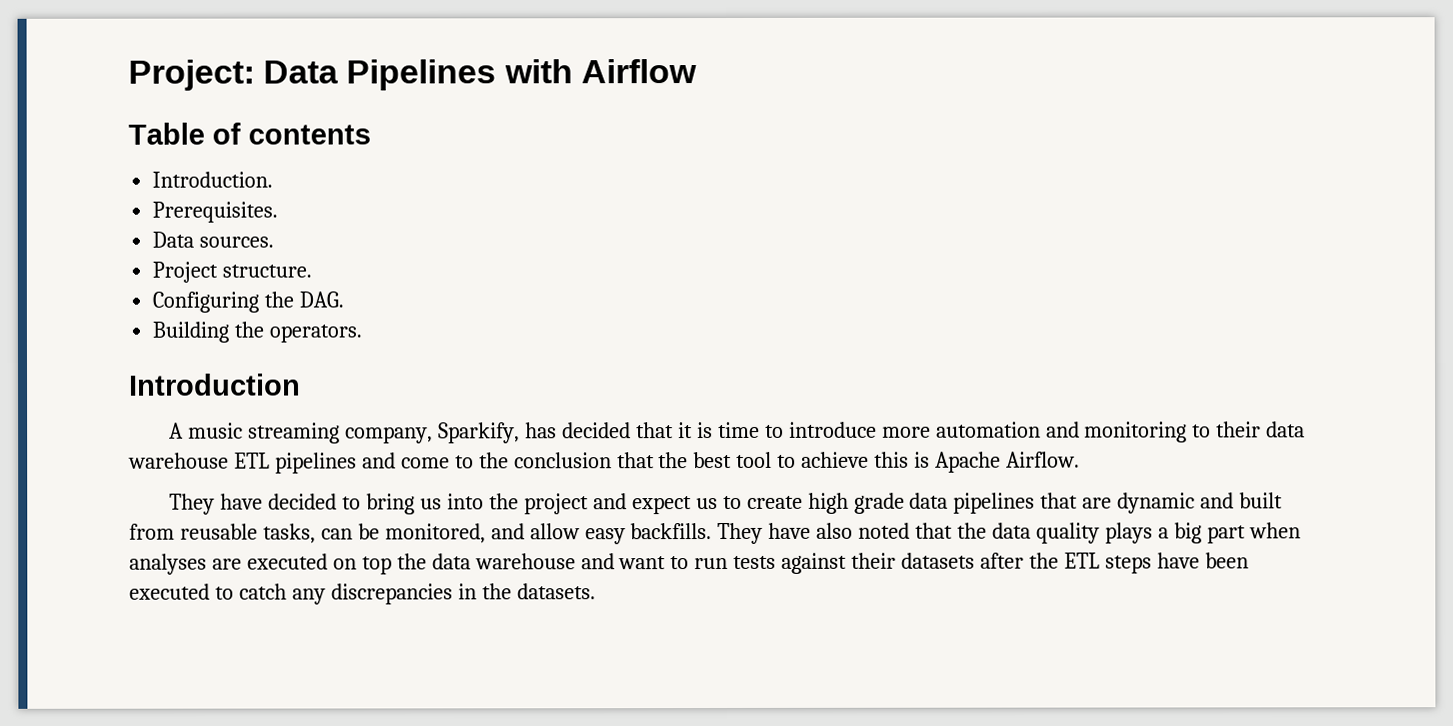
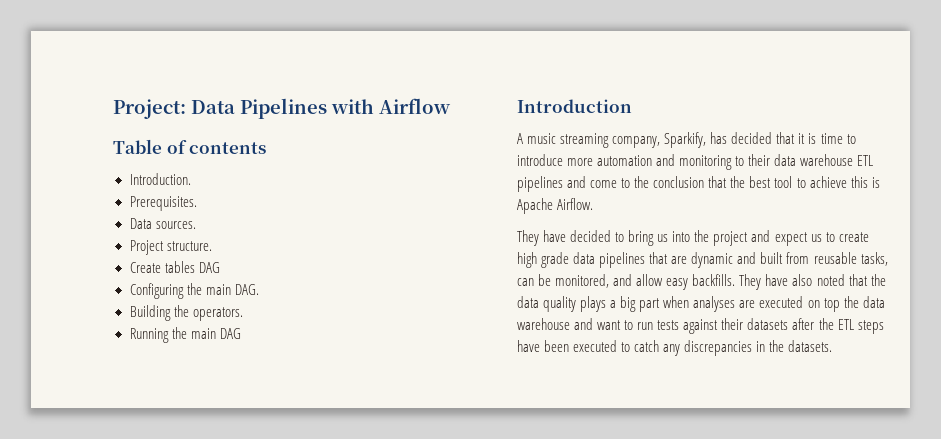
(313, 271) none -> [129,261,220,273] // Create tables DAG
(295, 299) none -> [205,284,231,295] main
(363, 333) none -> [129,327,241,343] // Running the main DAG

